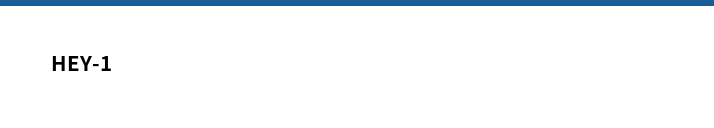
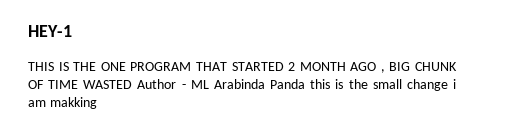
(112, 63) none -> [28,62,457,73] [28,79,456,91] [28,97,97,109] // THIS IS THE ONE PROGRAM THAT STARTED 2 MONTH AGO , BIG CHUNK OF TIME WASTED Author - ML Arabinda Panda this is the small change i am makking

